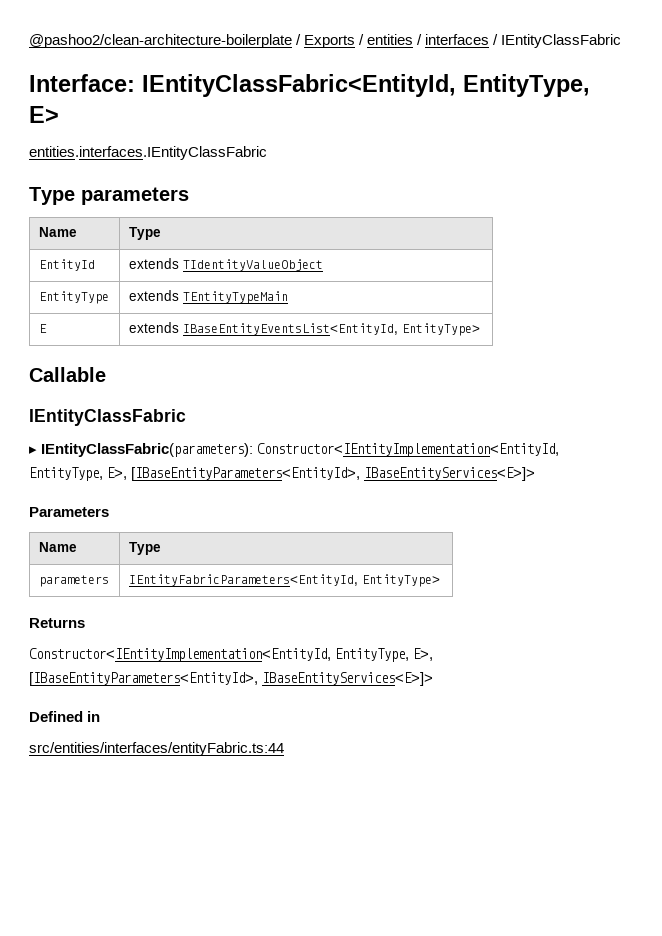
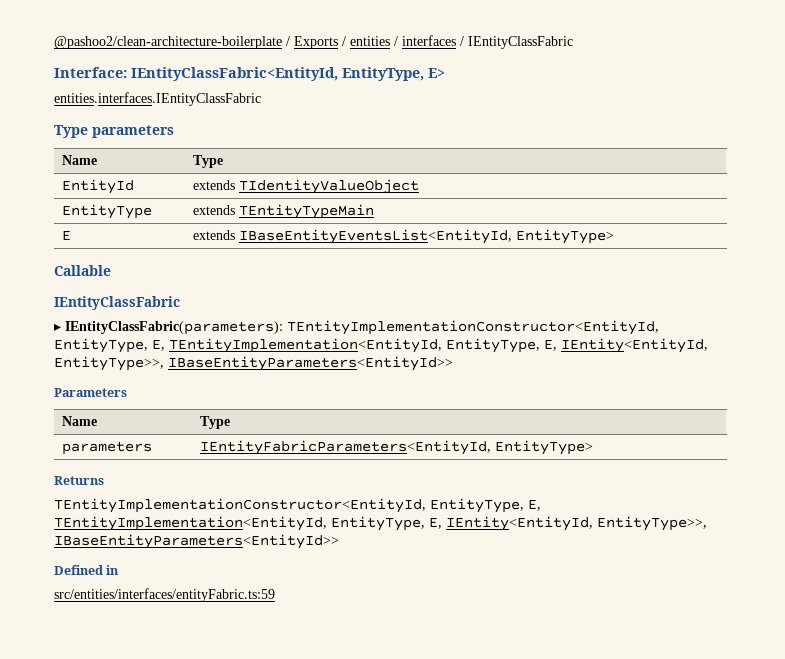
[257,443,560,457] [29,467,536,481] Constructor<IEntityImplementation<EntityId, EntityType, E>, [IBaseEntityParameters<EntityId>, IBaseEntityServices<E>]> -> [287,320,659,335] [54,338,708,353] [54,356,453,371] TEntityImplementationConstructor<EntityId, EntityType, E, TEntityImplementation<EntityId, EntityType, E, IEntity<EntityId, EntityType>>, IBaseEntityParameters<EntityId>>
[29,648,434,662] [29,672,434,686] Constructor<IEntityImplementation<EntityId, EntityType, E>, [IBaseEntityParameters<EntityId>, IBaseEntityServices<E>]> -> [54,498,541,513] [54,516,707,531] [54,534,339,549] TEntityImplementationConstructor<EntityId, EntityType, E, TEntityImplementation<EntityId, EntityType, E, IEntity<EntityId, EntityType>>, IBaseEntityParameters<EntityId>>
[29,742,284,756] src/entities/interfaces/entityFabric.ts:44 -> [54,588,275,602] src/entities/interfaces/entityFabric.ts:59

